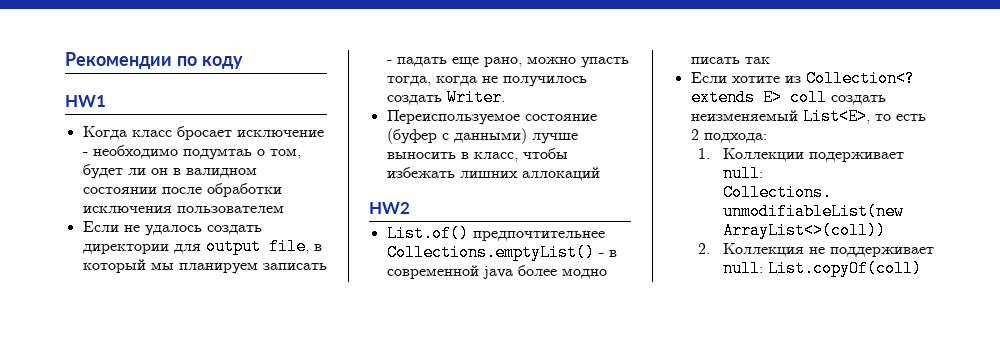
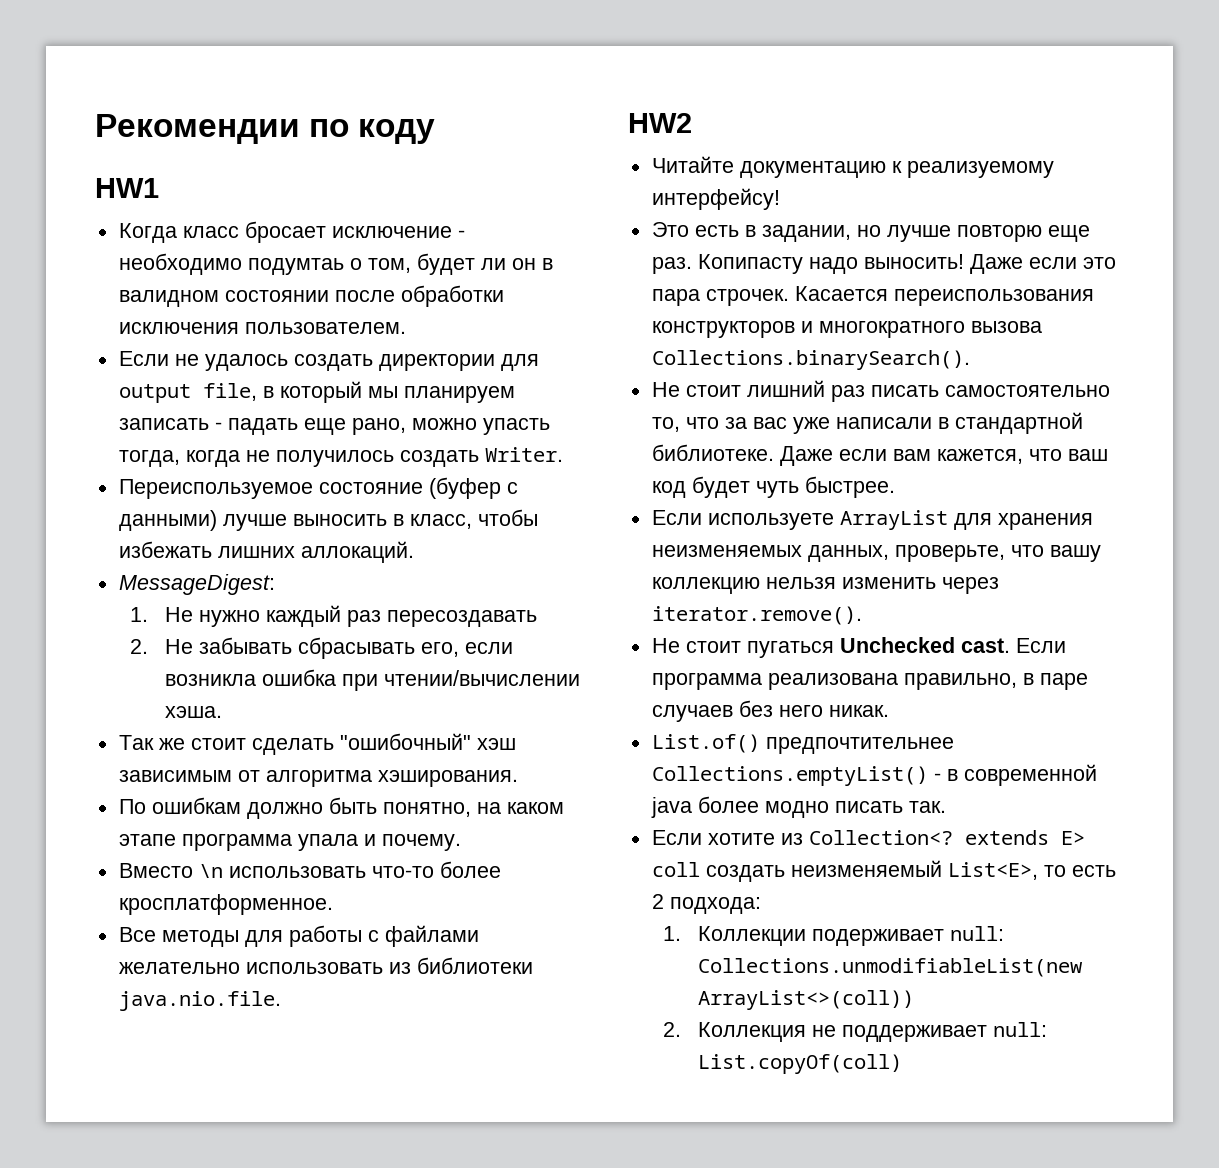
[176,205,284,213] пользователем -> [244,322,406,334] пользователем.
[521,167,600,181] [369,202,410,214] аллокаций // HW2 -> [300,541,414,563] [118,574,275,595] [129,605,537,627] [129,637,513,659] [164,669,580,691] [164,706,222,718] [118,733,516,755] [118,770,518,787] [118,797,564,819] [118,834,461,851] [118,861,501,878] [118,894,333,915] [118,925,479,947] [118,957,533,974] [118,991,281,1011] [628,113,692,133] [651,156,1054,178] [651,188,780,210] [651,222,1090,242] [651,254,1116,274] [651,286,1094,306] [651,321,1042,338] [651,350,970,370] [651,380,1110,402] [651,412,1083,434] [651,444,1108,466] [651,476,895,498] [651,510,1093,530] [651,545,1101,562] [651,577,999,594] [651,606,862,625] [651,637,1066,658] [651,673,1088,690] [651,700,889,722] аллокаций. // MessageDigest: // 1. Не нужно каждый раз пересоздавать // 2. Не забывать сбрасывать его, если возникла ошибка при чтении/вычислении хэша. // Так же стоит сделать "ошибочный" хэш зависимым от алгоритма хэширования. // По ошибкам должно быть понятно, на каком этапе программа упала и почему. // Вместо \n использовать что-то более кросплатформенное. // Все методы для работы с файлами желательно использовать из библиотеки java.nio.file. // HW2 // Читайте документацию к реализуемому интерфейсу! // Это есть в задании, но лучше повторю еще раз. Копипасту надо выносить! Даже если это пара строчек. Касается переиспользования конструкторов и многократного вызова Collections.binarySearch(). // Не стоит лишний раз писать самостоятельно то, что за вас уже написали в стандартной библиотеке. Даже если вам кажется, что ваш код будет чуть быстрее. // Если используете ArrayList для хранения неизменяемых данных, проверьте, что вашу коллекцию нельзя изменить через iterator.remove(). // Не стоит пугаться Unchecked cast. Если программа реализована правильно, в паре случаев без него никак.
[744,57,770,64] так -> [908,801,946,813] так.

